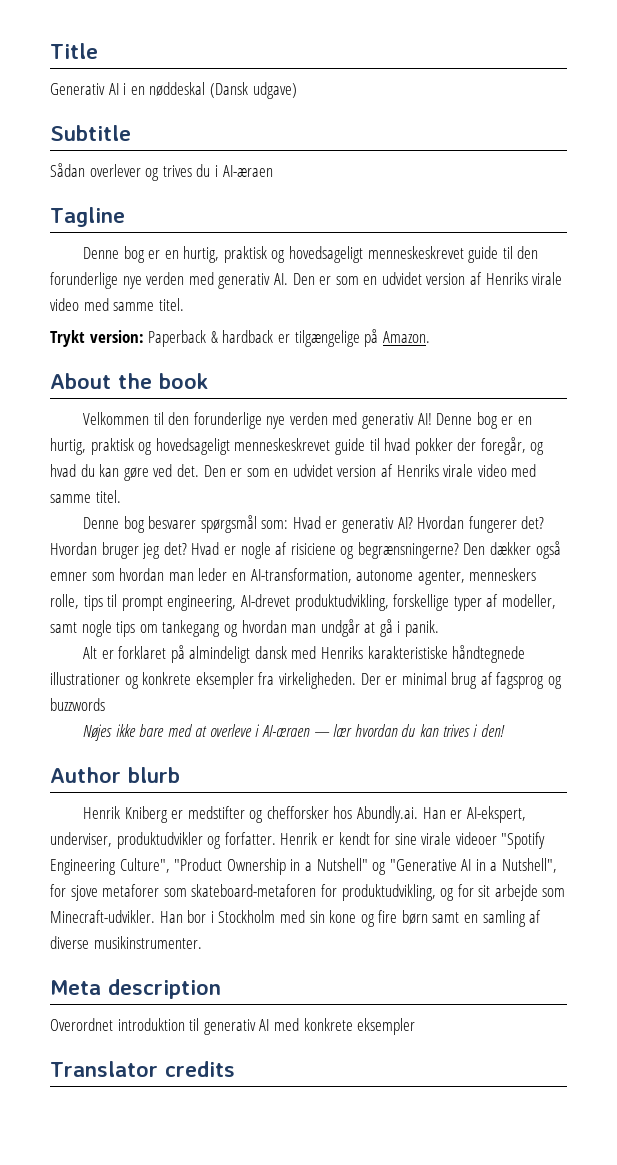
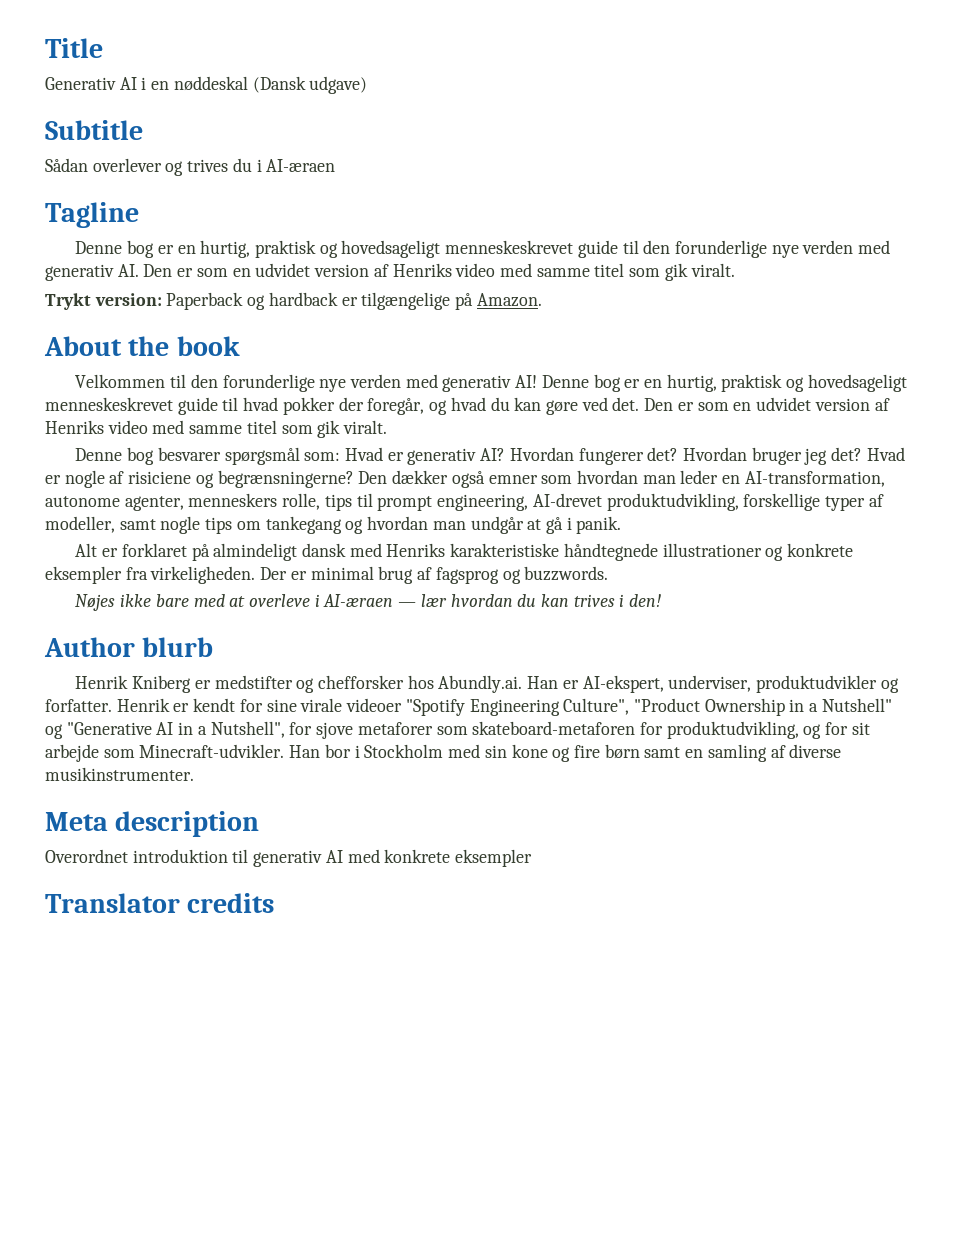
[532,272,563,285] [50,298,184,311] virale video med samme titel. -> [455,263,735,281] video med samme titel som gik viralt.
[210,331,218,343] & -> [247,295,266,310] og
[443,464,537,477] [50,490,121,503] virale video med samme titel. -> [107,420,388,438] video med samme titel som gik viralt.
[50,698,105,711] buzzwords -> [524,566,609,581] buzzwords.

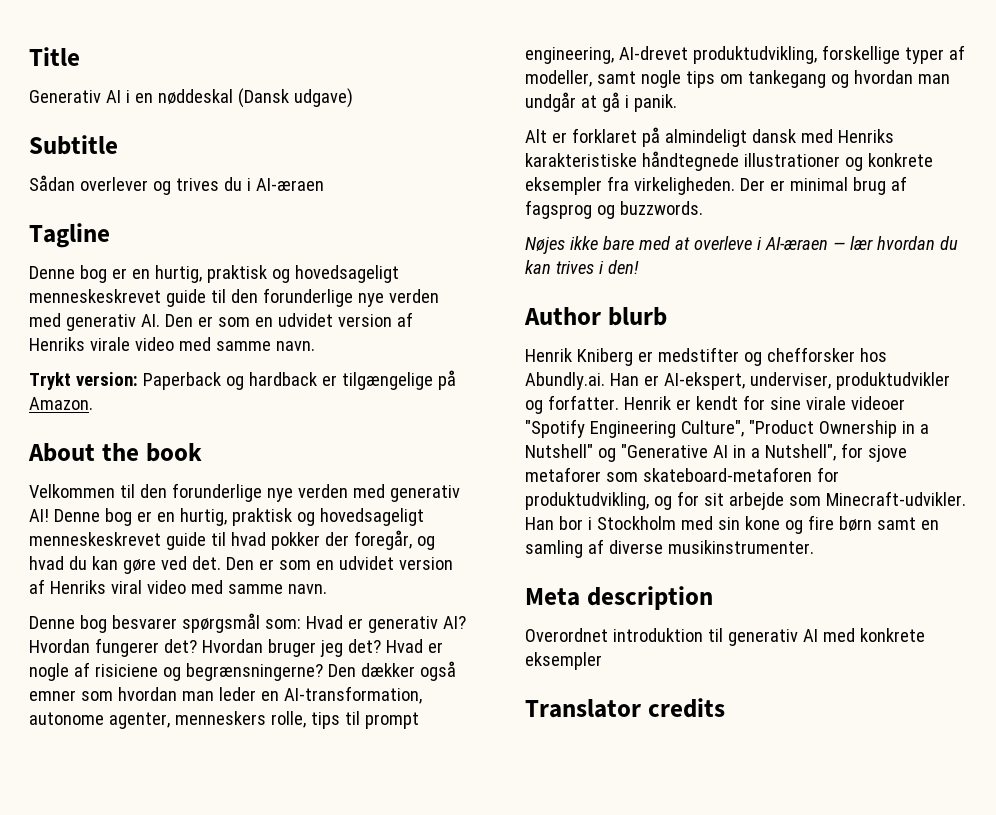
[455,263,735,281] video med samme titel som gik viralt. -> [89,337,315,351] virale video med samme navn.
[107,420,388,438] video med samme titel som gik viralt. -> [110,580,327,594] viral video med samme navn.

